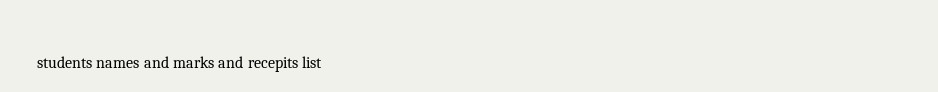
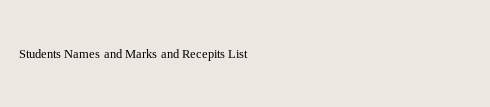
[37,56,322,72] students names and marks and recepits list -> [19,49,249,61] Students Names and Marks and Recepits List

